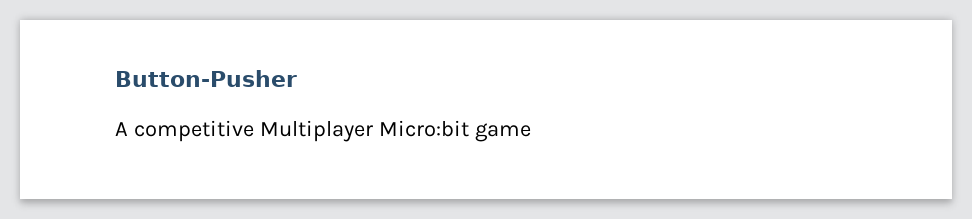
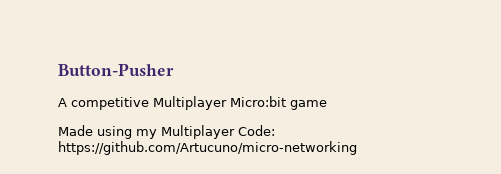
(531, 132) none -> [58,125,275,139] [58,141,357,155] // Made using my Multiplayer Code: https://github.com/Artucuno/micro-networking

